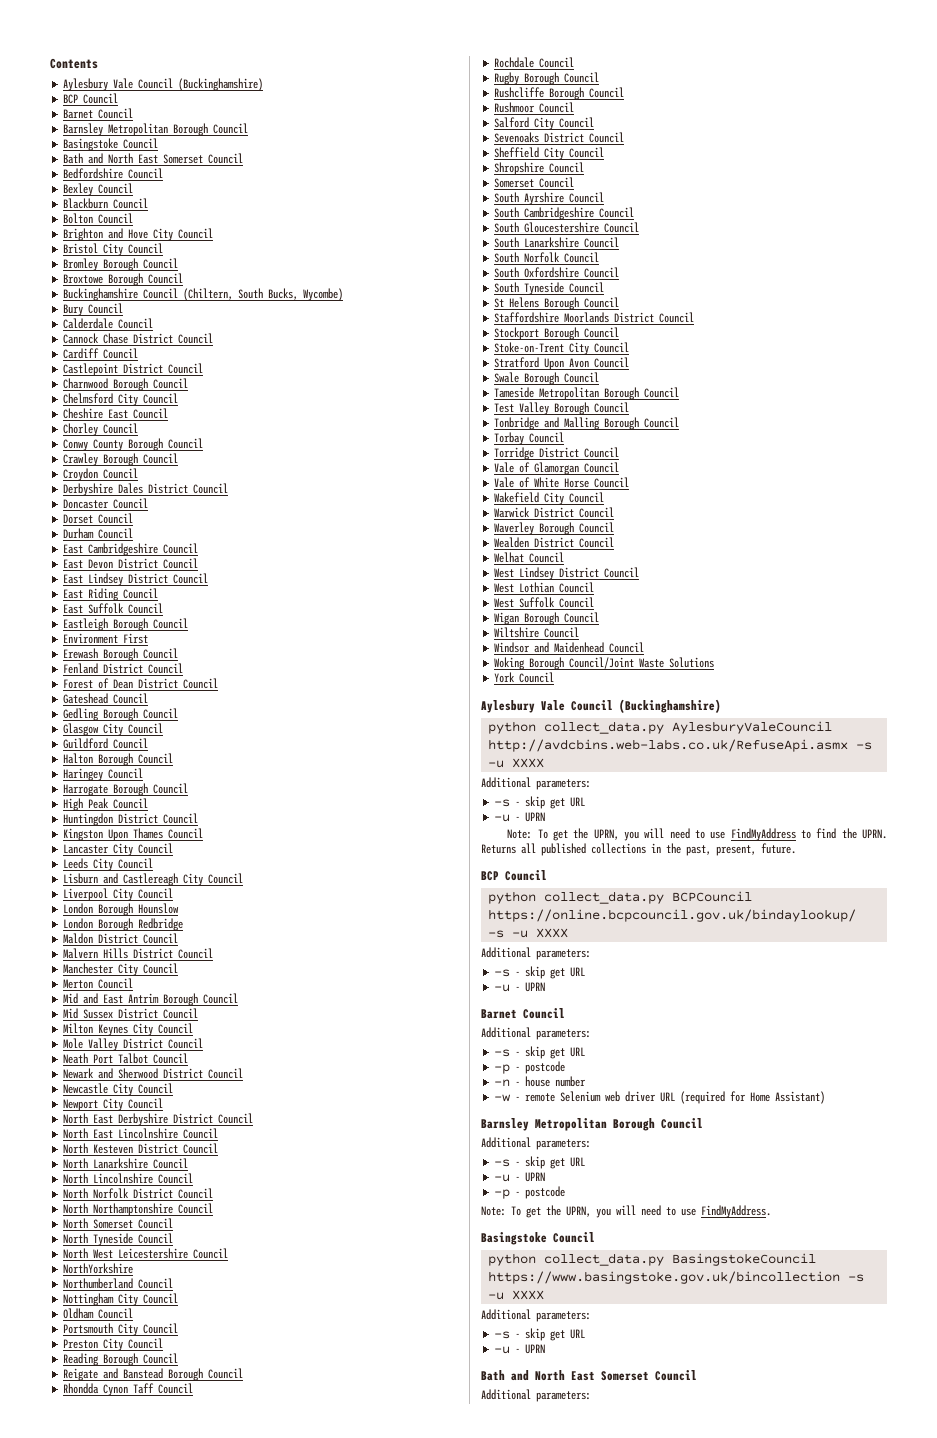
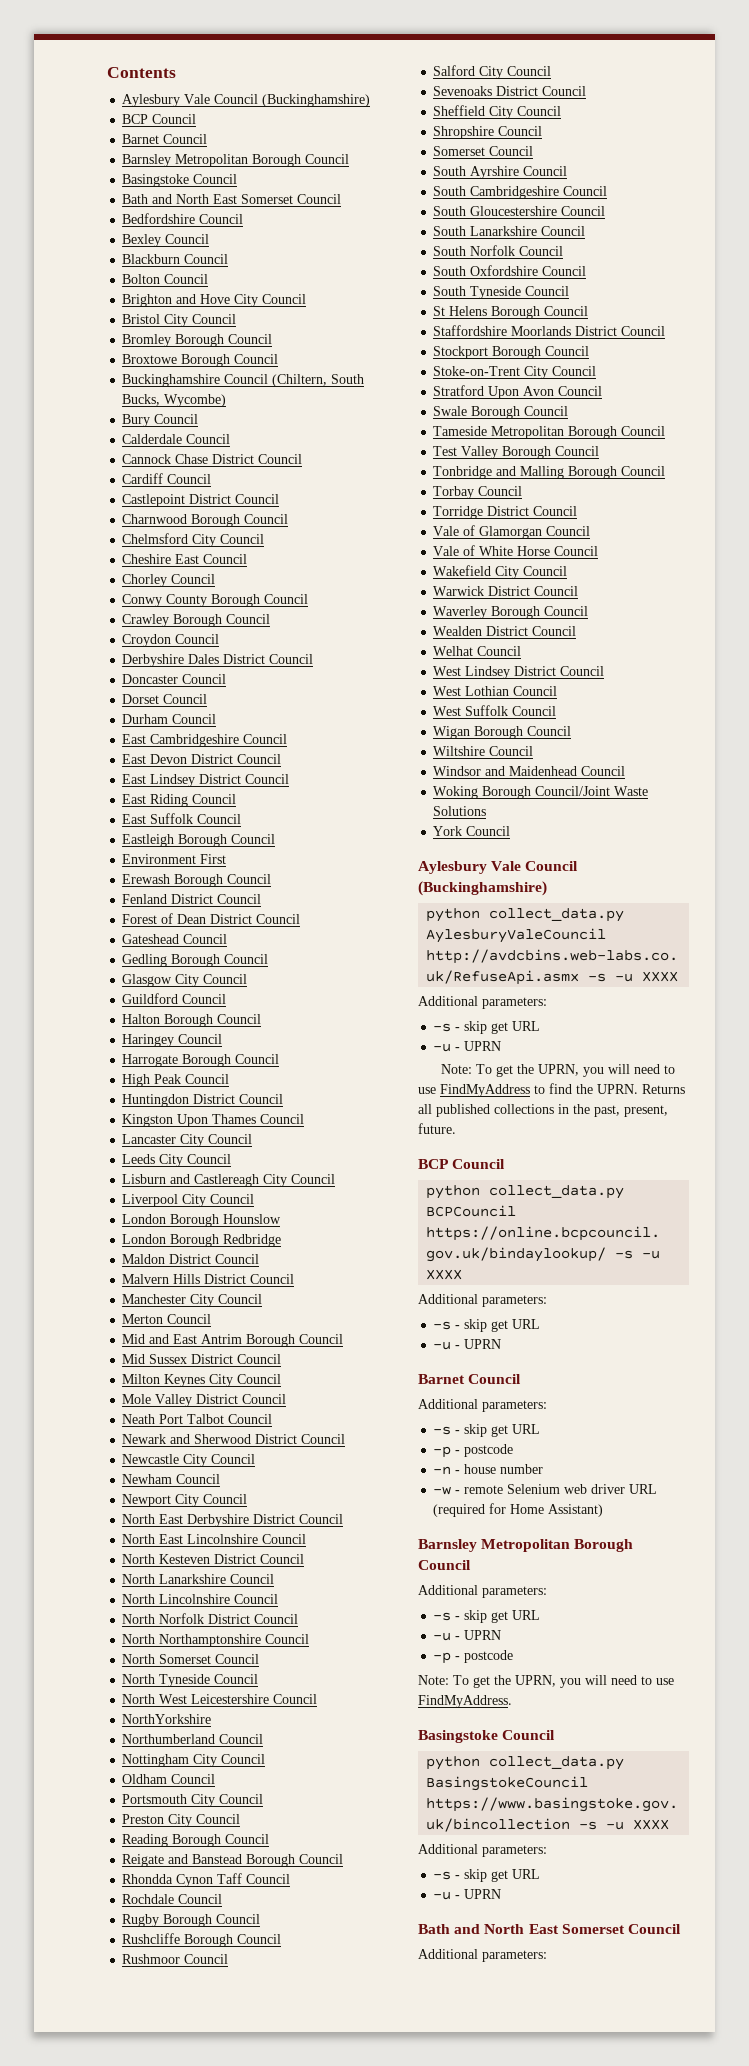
(174, 1088) none -> [122,1474,221,1484] // Newham Council

